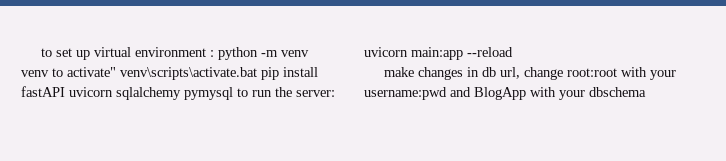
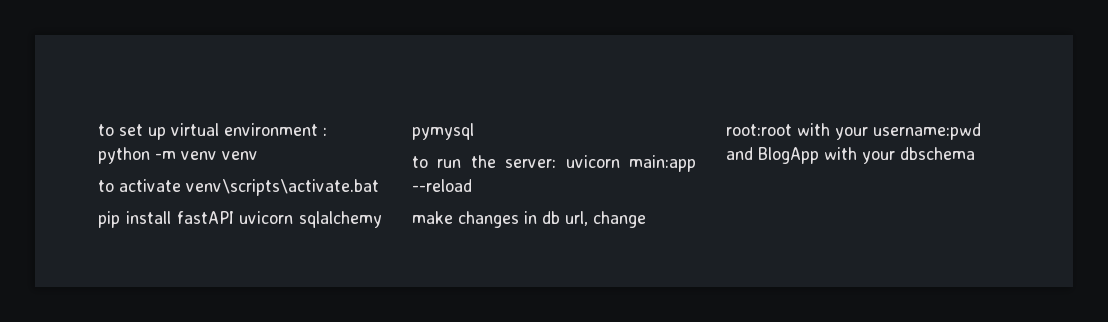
[52,67,116,77] to activate" -> [98,179,181,192] // to activate
(257, 73) none -> (379, 187) //
(233, 93) none -> (474, 131) //

